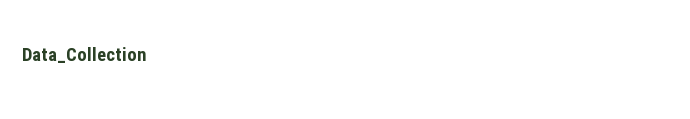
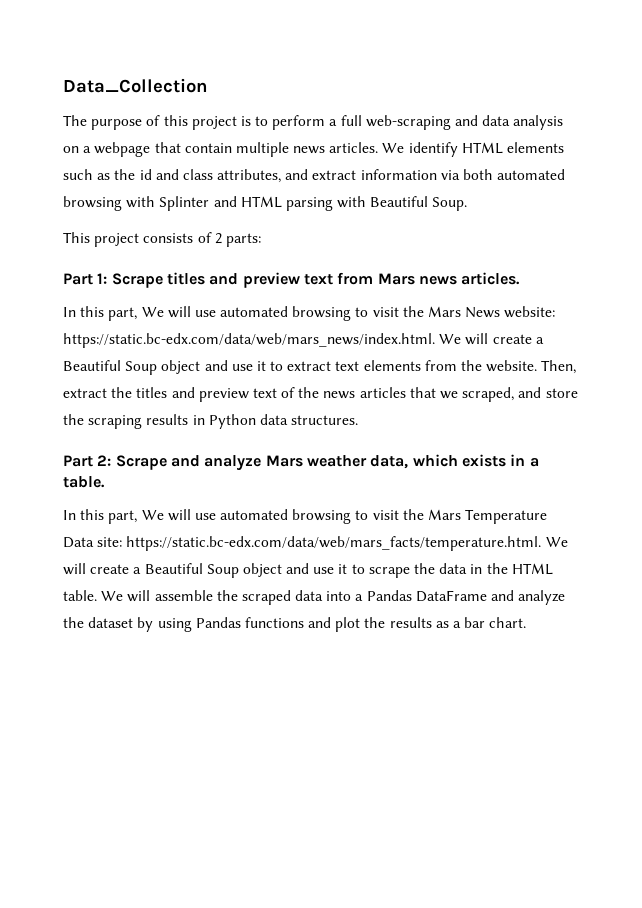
(146, 55) none -> [63,115,564,130] [63,142,565,157] [63,169,566,183] [63,196,468,211] [63,232,261,247] [63,272,521,288] [63,306,556,321] [63,333,544,348] [63,360,577,375] [63,387,578,402] [63,414,359,429] [63,454,539,471] [63,476,105,488] [63,509,548,524] [63,536,568,551] [63,563,553,578] [63,590,566,605] [63,617,527,632] // The purpose of this project is to perform a full web-scraping and data analysis on a webpage that contain multiple news articles. We identify HTML elements such as the id and class attributes, and extract information via both automated browsing with Splinter and HTML parsing with Beautiful Soup. // This project consists of 2 parts: // Part 1: Scrape titles and preview text from Mars news articles. // In this part, We will use automated browsing to visit the Mars News website: https://static.bc-edx.com/data/web/mars_news/index.html. We will create a Beautiful Soup object and use it to extract text elements from the website. Then, extract the titles and preview text of the news articles that we scraped, and store the scraping results in Python data structures. // Part 2: Scrape and analyze Mars weather data, which exists in a table. // In this part, We will use automated browsing to visit the Mars Temperature Data site: https://static.bc-edx.com/data/web/mars_facts/temperature.html. We will create a Beautiful Soup object and use it to scrape the data in the HTML table. We will assemble the scraped data into a Pandas DataFrame and analyze the dataset by using Pandas functions and plot the results as a bar chart.

